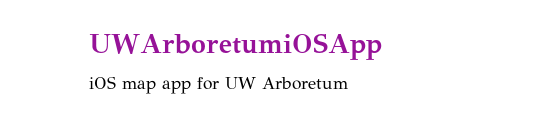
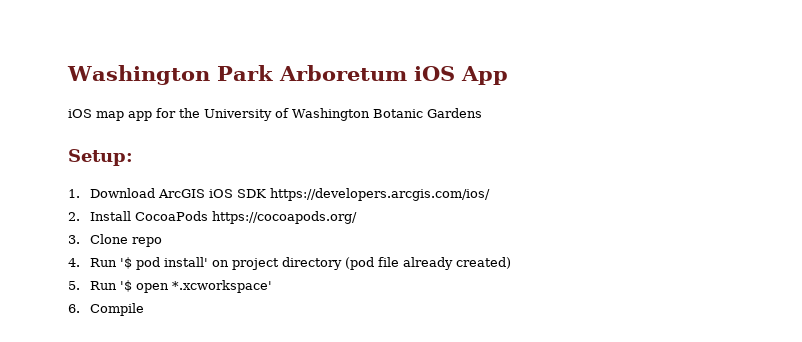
[89,33,382,60] UWArboretumiOSApp -> [67,65,508,85] Washington Park Arboretum iOS App
[225,77,348,90] UW Arboretum -> [179,108,482,121] [68,149,133,166] [68,188,490,201] [68,211,357,224] [68,234,162,247] [68,257,511,270] [68,280,272,293] [68,303,144,316] the University of Washington Botanic Gardens // Setup: // 1. Download ArcGIS iOS SDK https://developers.arcgis.com/ios/ // 2. Install CocoaPods https://cocoapods.org/ // 3. Clone repo // 4. Run '$ pod install' on project directory (pod file already created) // 5. Run '$ open *.xcworkspace' // 6. Compile

